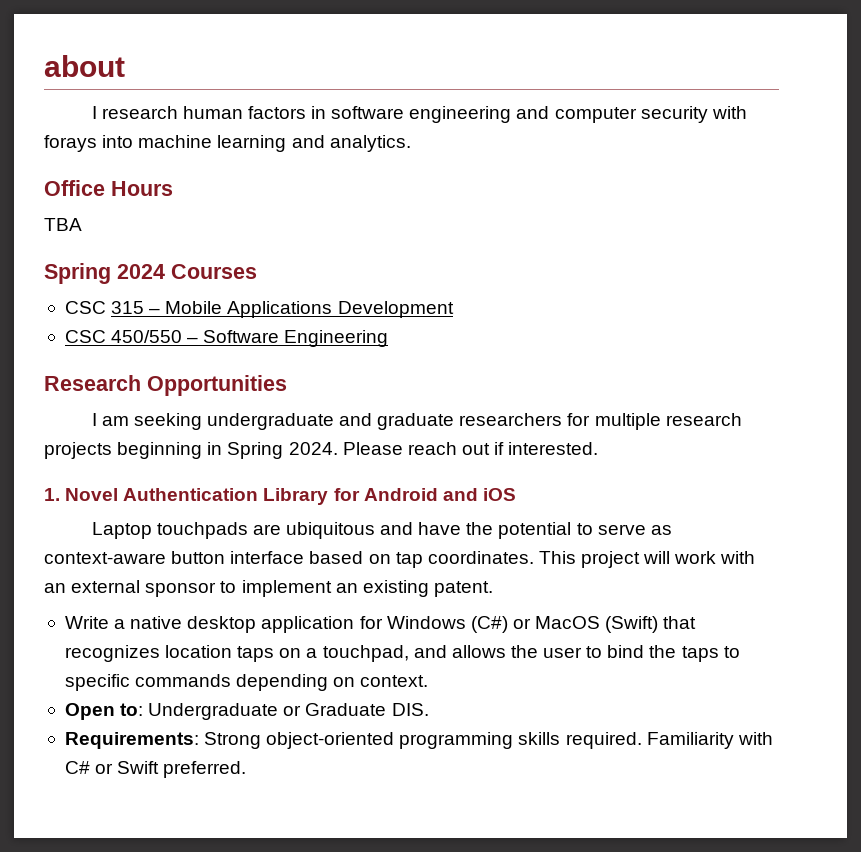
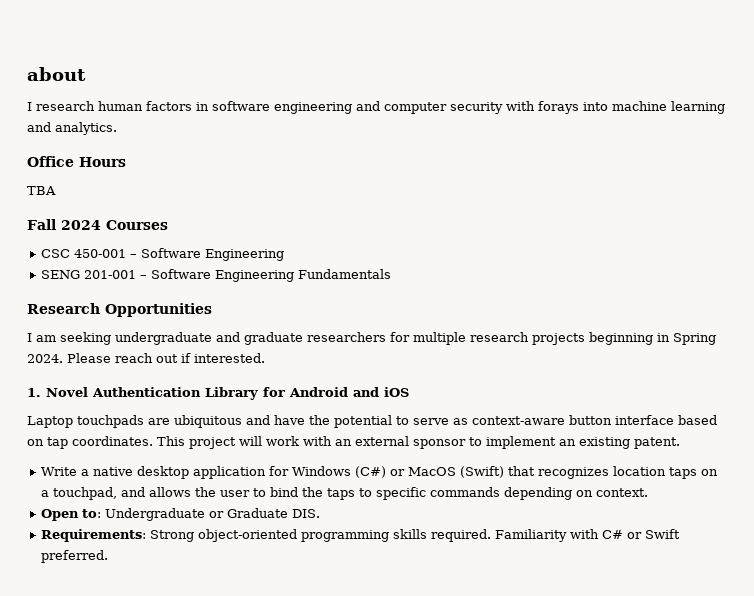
[44,263,111,284] Spring -> [27,219,56,230] Fall
[111,301,454,318] [64,330,389,347] 315 – Mobile Applications Development // CSC 450/550 – Software Engineering -> [74,248,285,261] [41,269,392,282] 450-001 – Software Engineering // SENG 201-001 – Software Engineering Fundamentals

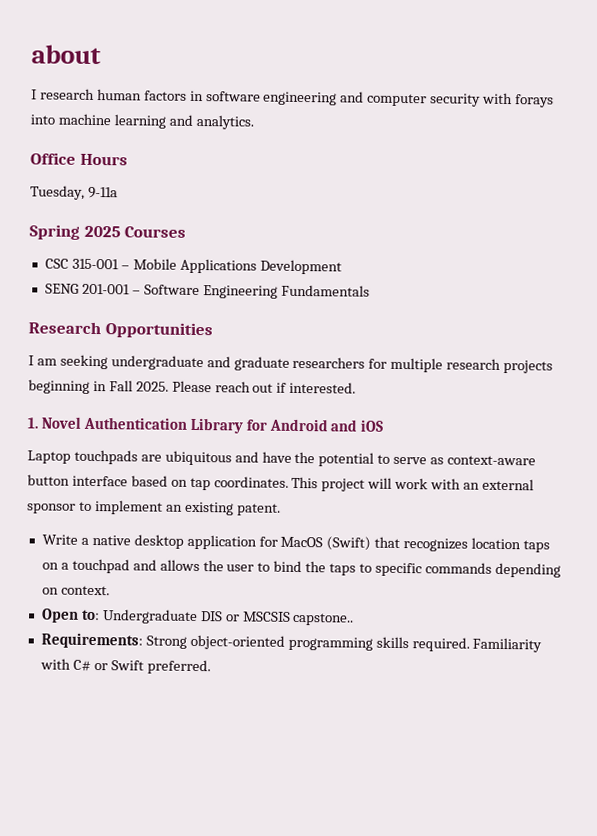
[27,186,56,195] [27,219,168,230] [41,248,285,261] TBA // Fall 2024 Courses // CSC 450-001 – Software Engineering -> [30,185,118,200] [29,224,187,240] [44,258,342,275] Tuesday, 9-11a // Spring 2025 Courses // CSC 315-001 – Mobile Applications Development
[673,333,716,345] [27,354,63,363] Spring 2024. -> [108,380,169,392] Fall 2025.
[292,466,406,478] Windows (C#) or -> (278, 541) none
[53,487,118,500] touchpad, -> [71,558,130,574] touchpad
[209,508,321,518] or Graduate DIS. -> [200,611,355,626] DIS or MSCSIS capstone..

